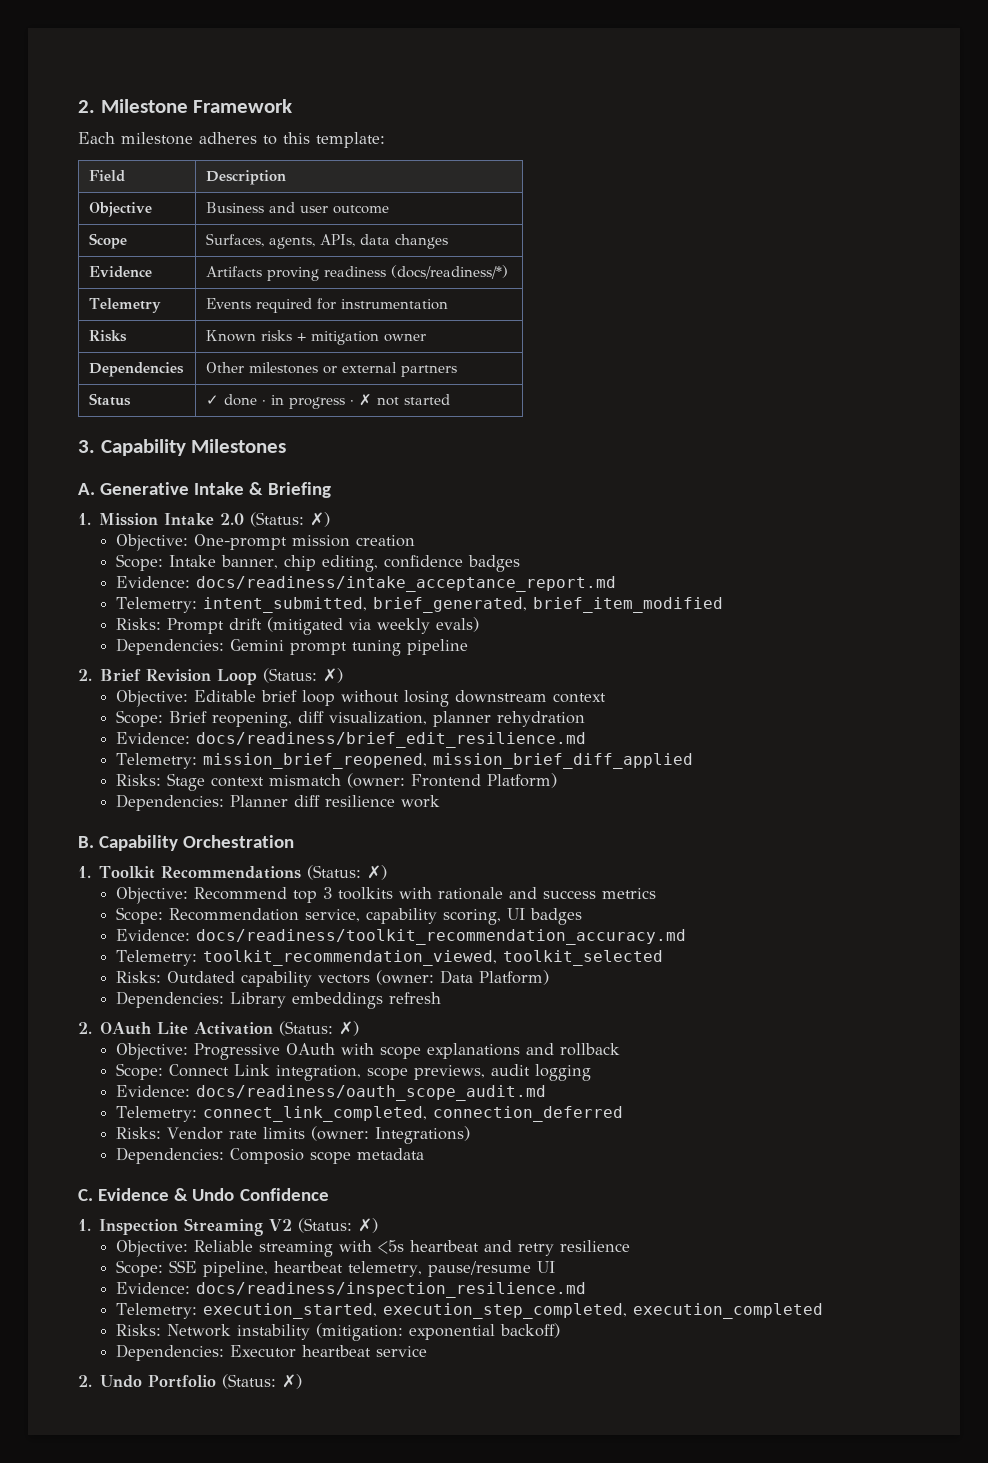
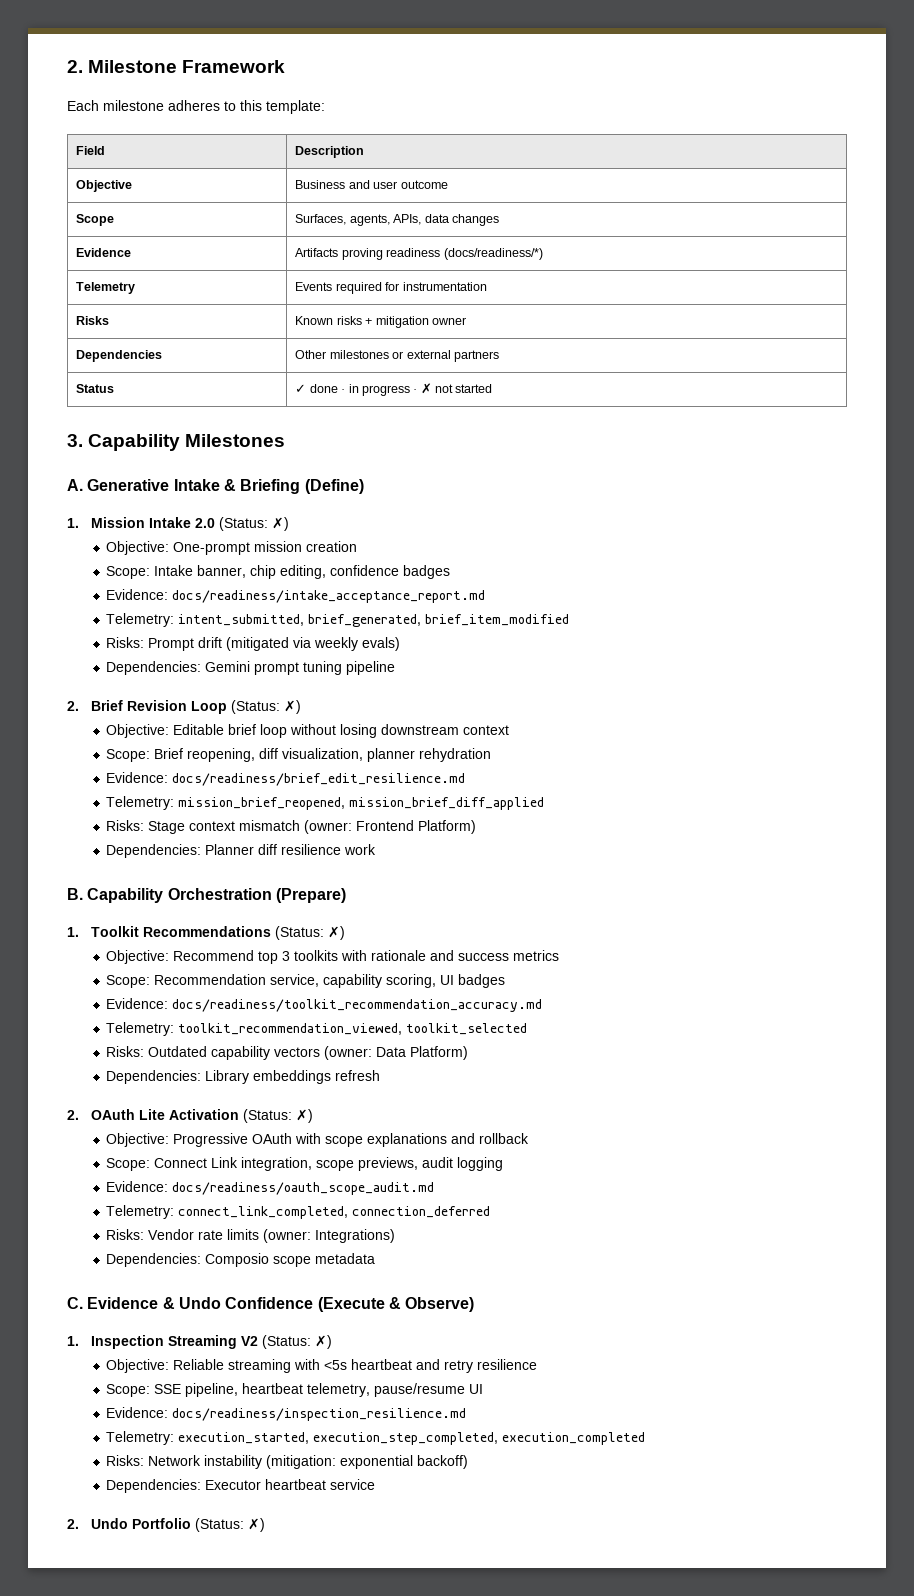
(331, 490) none -> [304,479,364,494] (Define)
(295, 841) none -> [275,888,346,903] (Prepare)
(329, 1194) none -> [317,1297,475,1312] (Execute & Observe)

